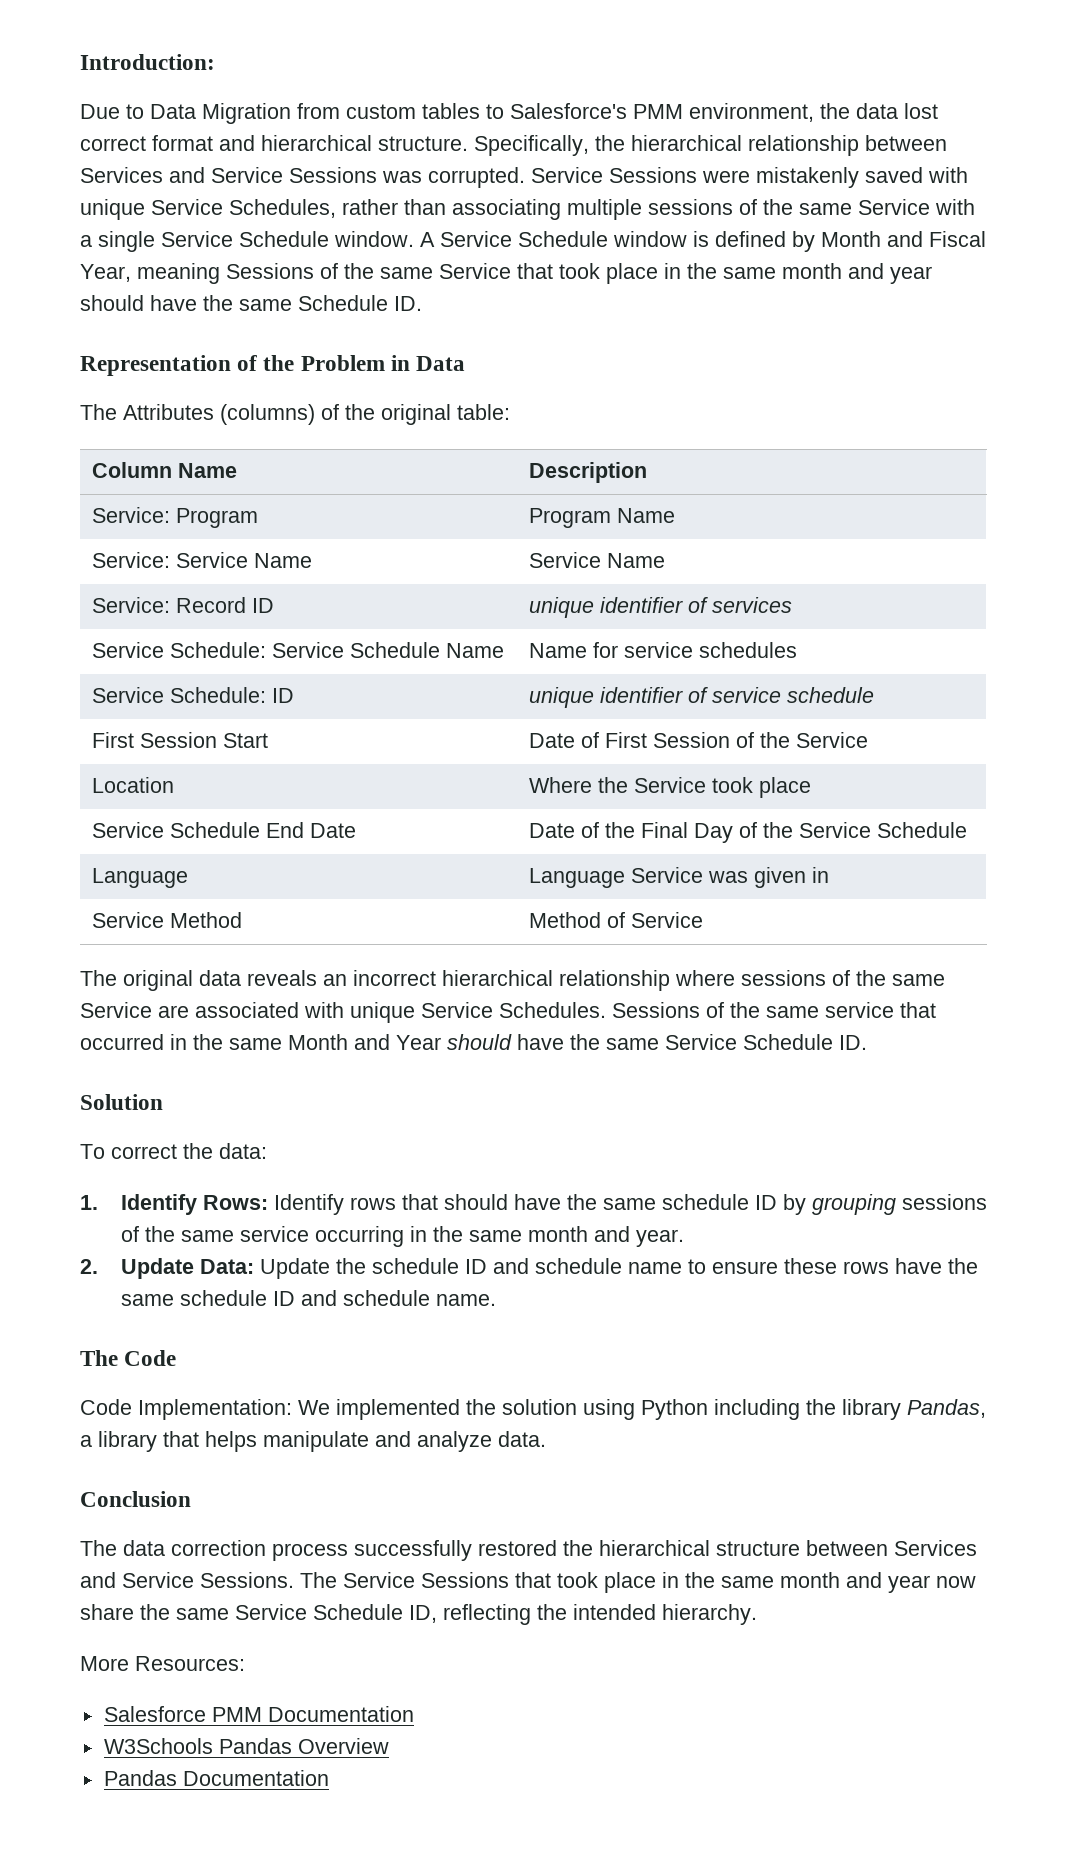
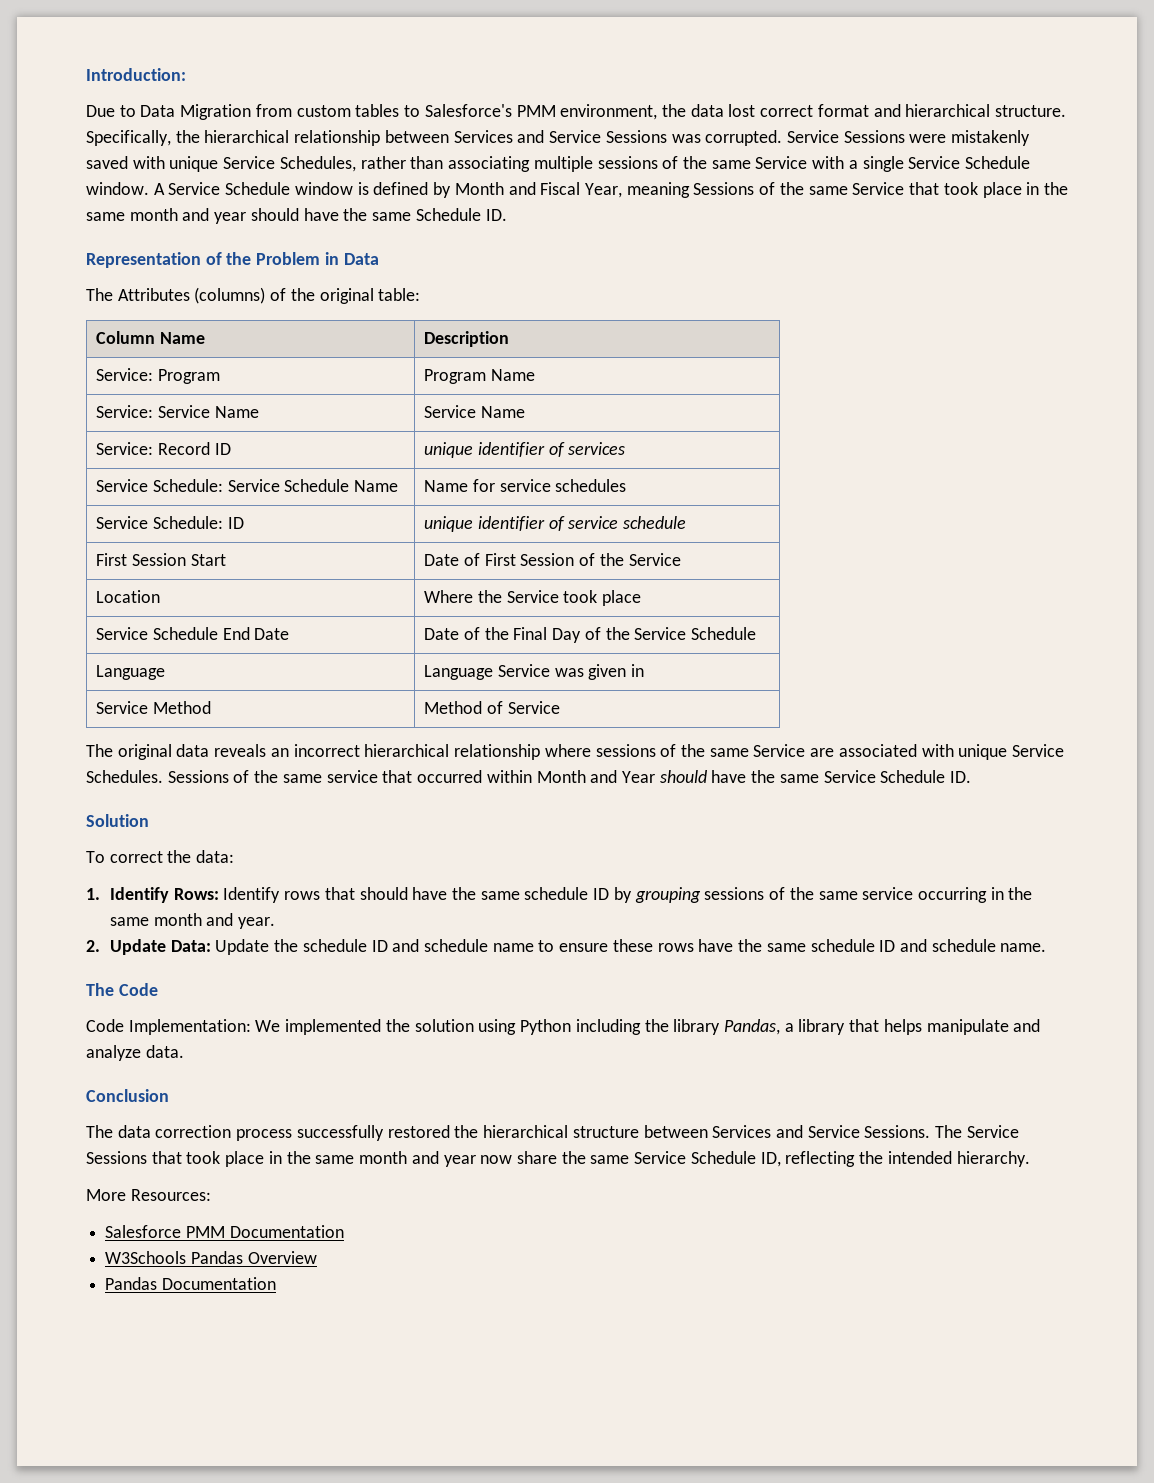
[170,1034,282,1050] in the same -> [486,770,532,783] within

